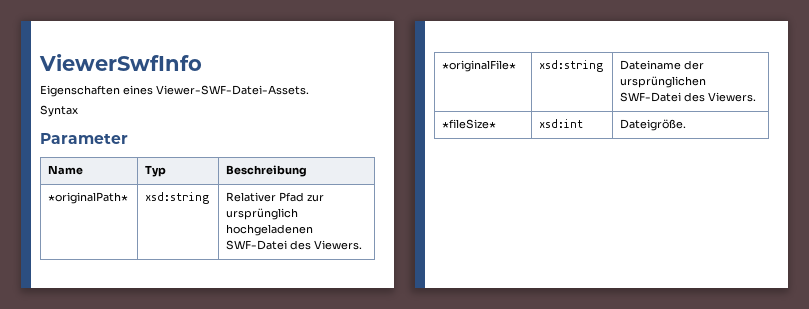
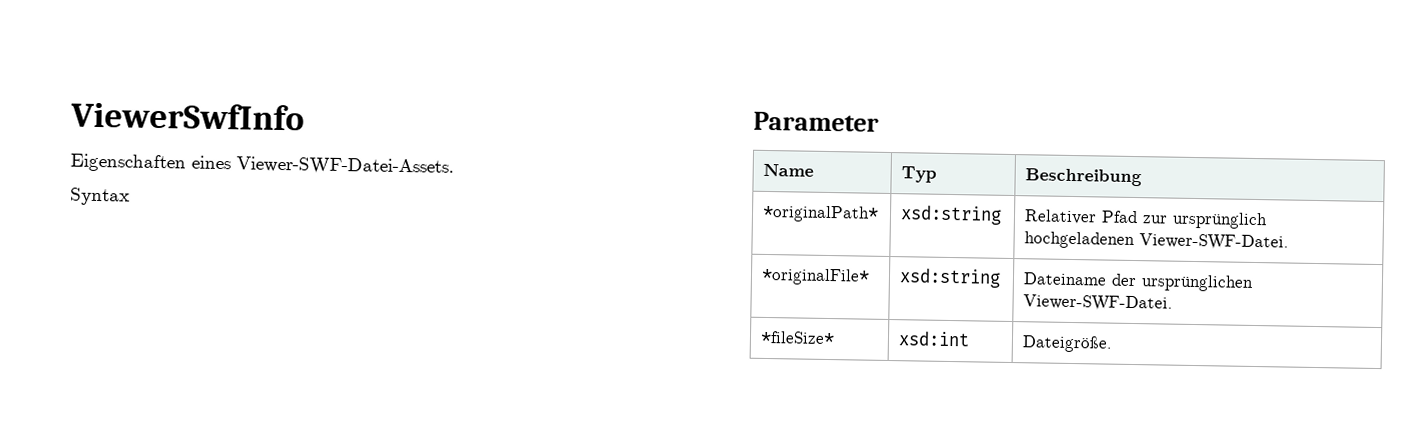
[226,240,363,250] SWF-Datei des Viewers. -> [1139,233,1290,251] Viewer-SWF-Datei.
[620,92,757,102] SWF-Datei des Viewers. -> [1023,294,1174,312] Viewer-SWF-Datei.

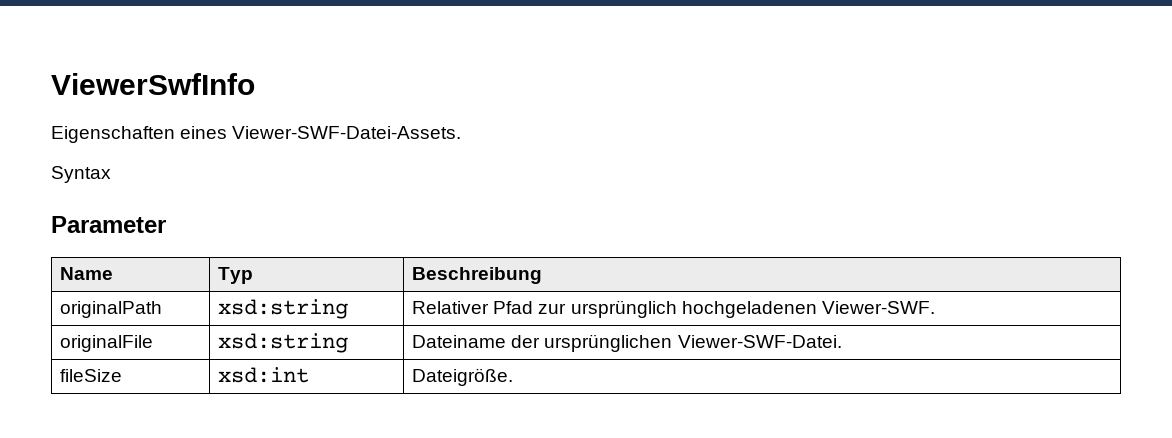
[762,204,880,223] *originalPath* -> [60,301,163,318] originalPath
[1139,233,1290,251] [761,267,871,286] Viewer-SWF-Datei. // *originalFile* -> [821,301,935,314] [60,335,154,352] Viewer-SWF. // originalFile
[760,330,836,345] *fileSize* -> [60,369,123,382] fileSize

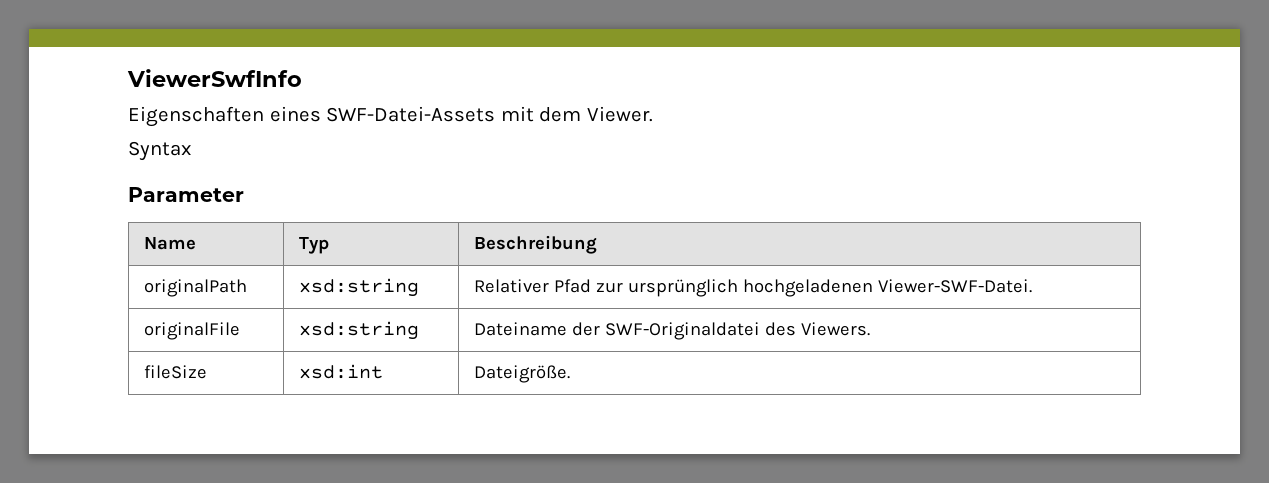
[232,126,462,139] Viewer-SWF-Datei-Assets. -> [326,106,653,122] SWF-Datei-Assets mit dem Viewer.
[821,301,935,314] Viewer-SWF. -> [878,279,1033,293] Viewer-SWF-Datei.
[544,334,842,352] ursprünglichen Viewer-SWF-Datei. -> [605,322,871,340] SWF-Originaldatei des Viewers.

